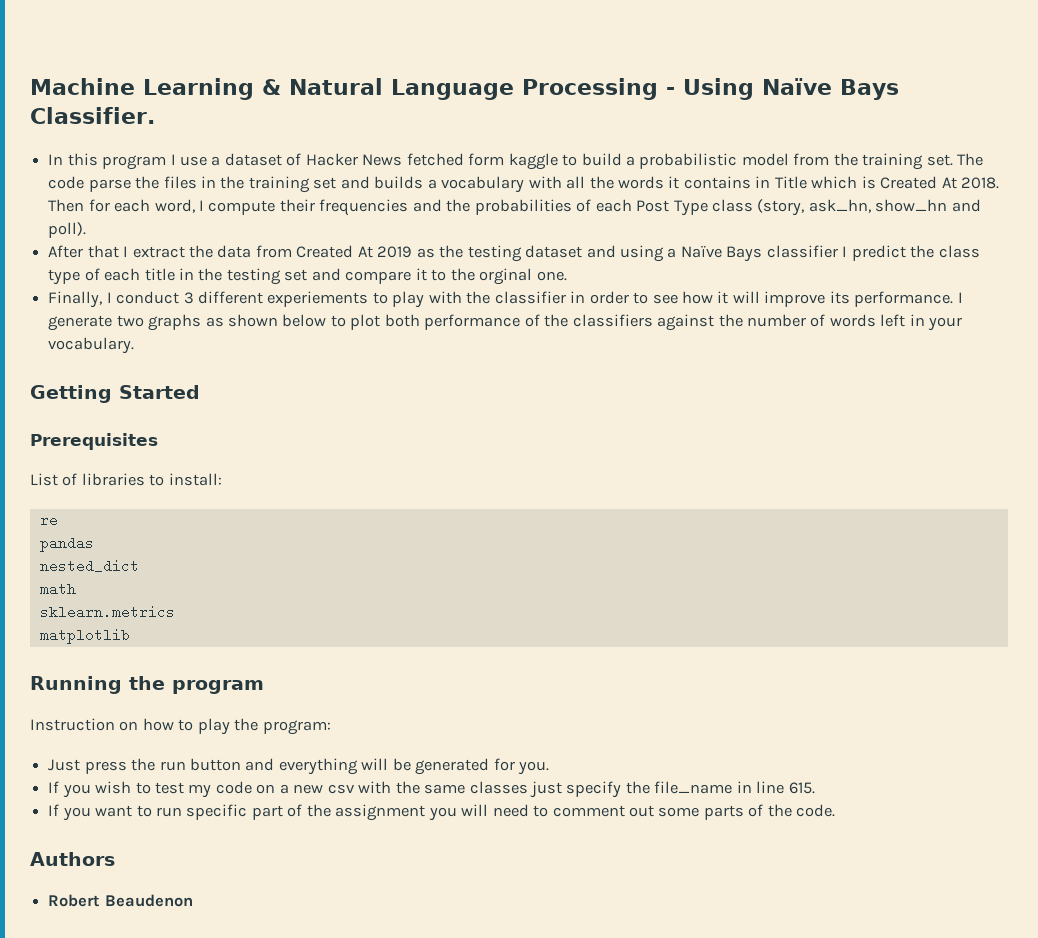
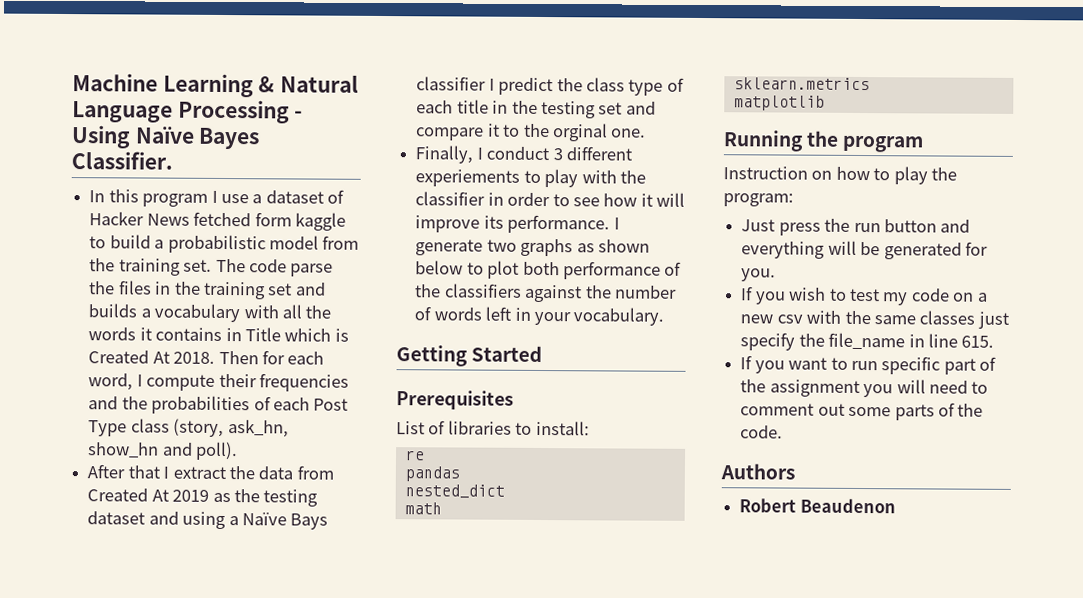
[840,79,899,100] Bays -> [198,127,261,150] Bayes

